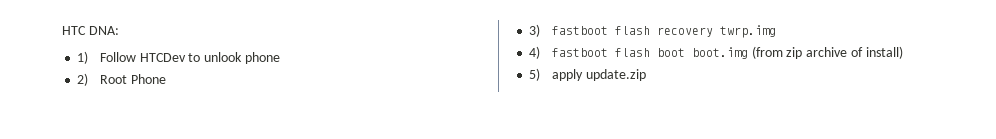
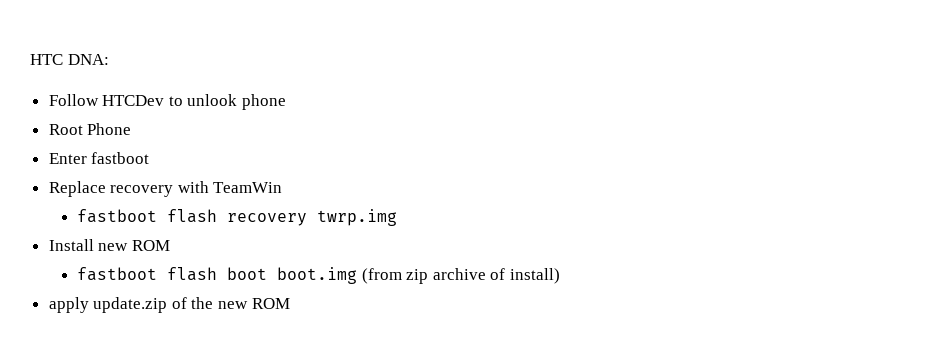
[77,51,89,64] 1) -> (109, 59) none
[77,73,89,86] 2) -> (287, 102) none
[529,24,541,37] 3) -> [48,152,150,164] [48,181,283,197] Enter fastboot // Replace recovery with TeamWin //
[529,46,541,59] 4) -> [48,239,170,251] Install new ROM //
[529,68,541,81] 5) -> (560, 276) none
(646, 75) none -> [171,297,290,309] of the new ROM

